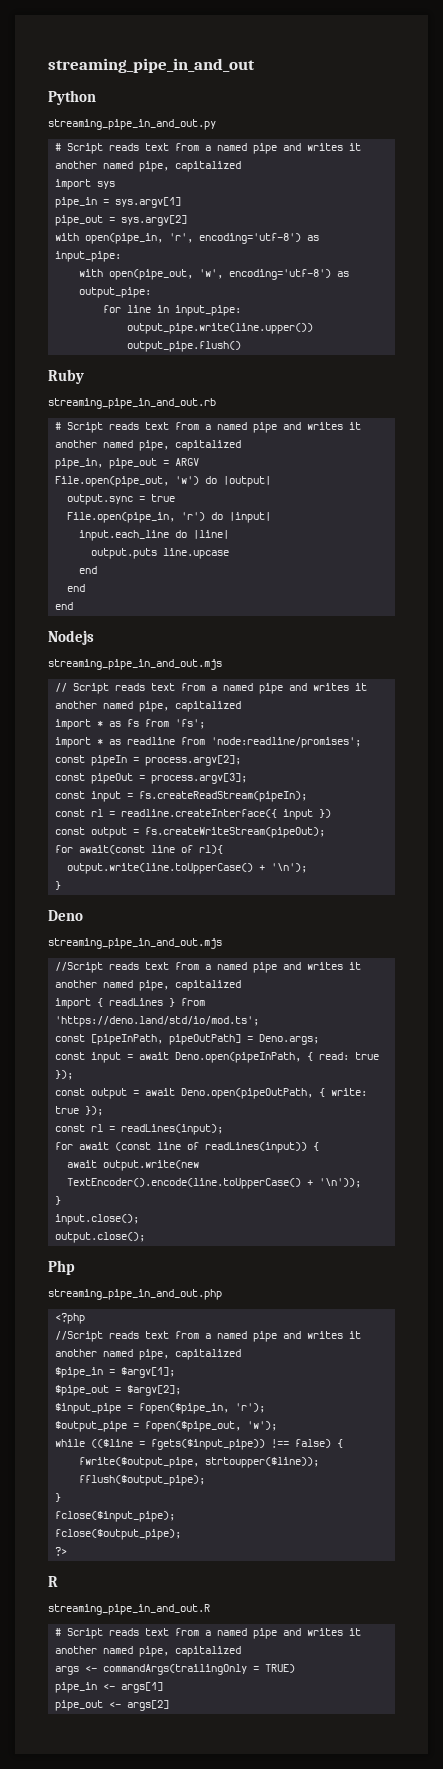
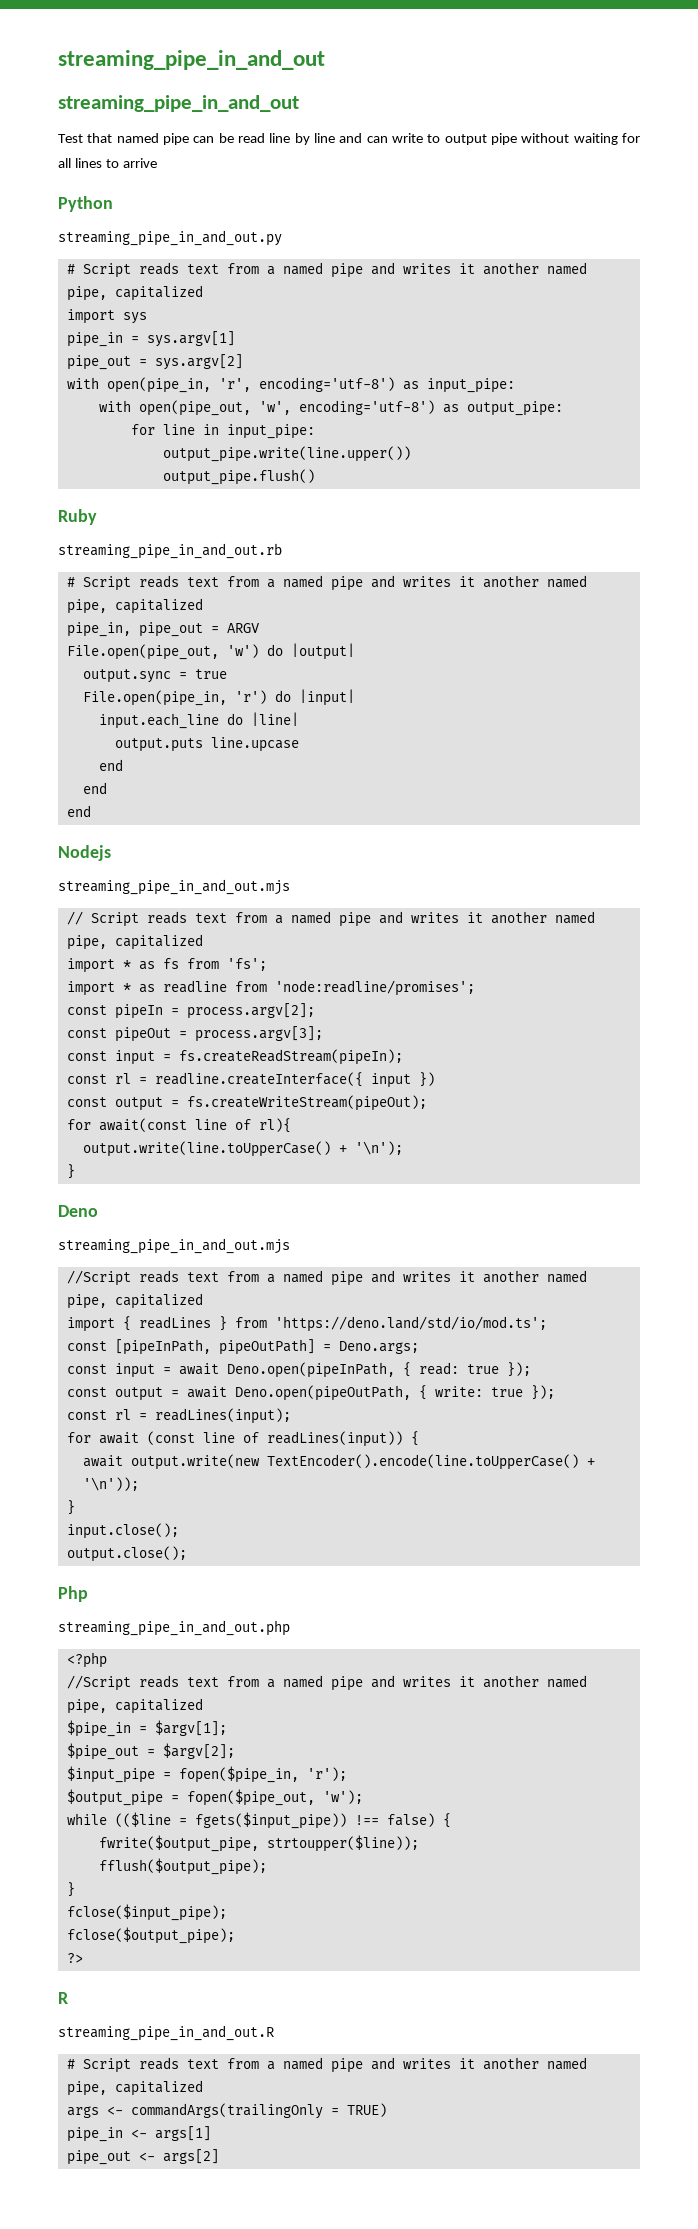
[48,58,255,73] streaming_pipe_in_and_out -> [58,50,325,70] [58,95,299,112] [58,133,640,145] [58,158,157,168] streaming_pipe_in_and_out // streaming_pipe_in_and_out // Test that named pipe can be read line by line and can write to output pipe without waiting for all lines to arrive

